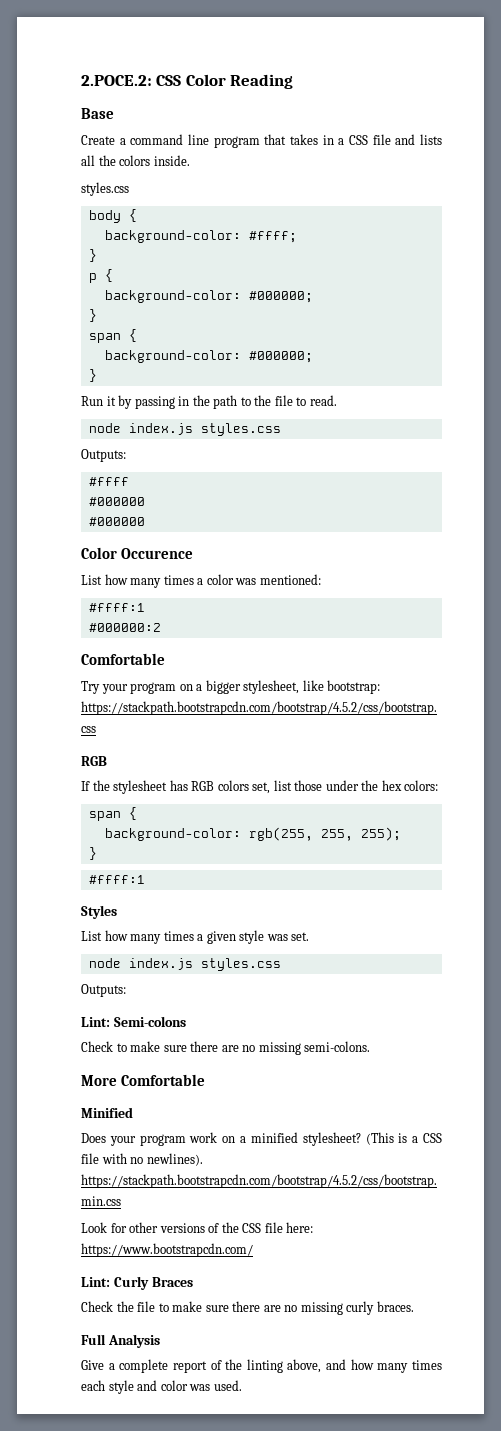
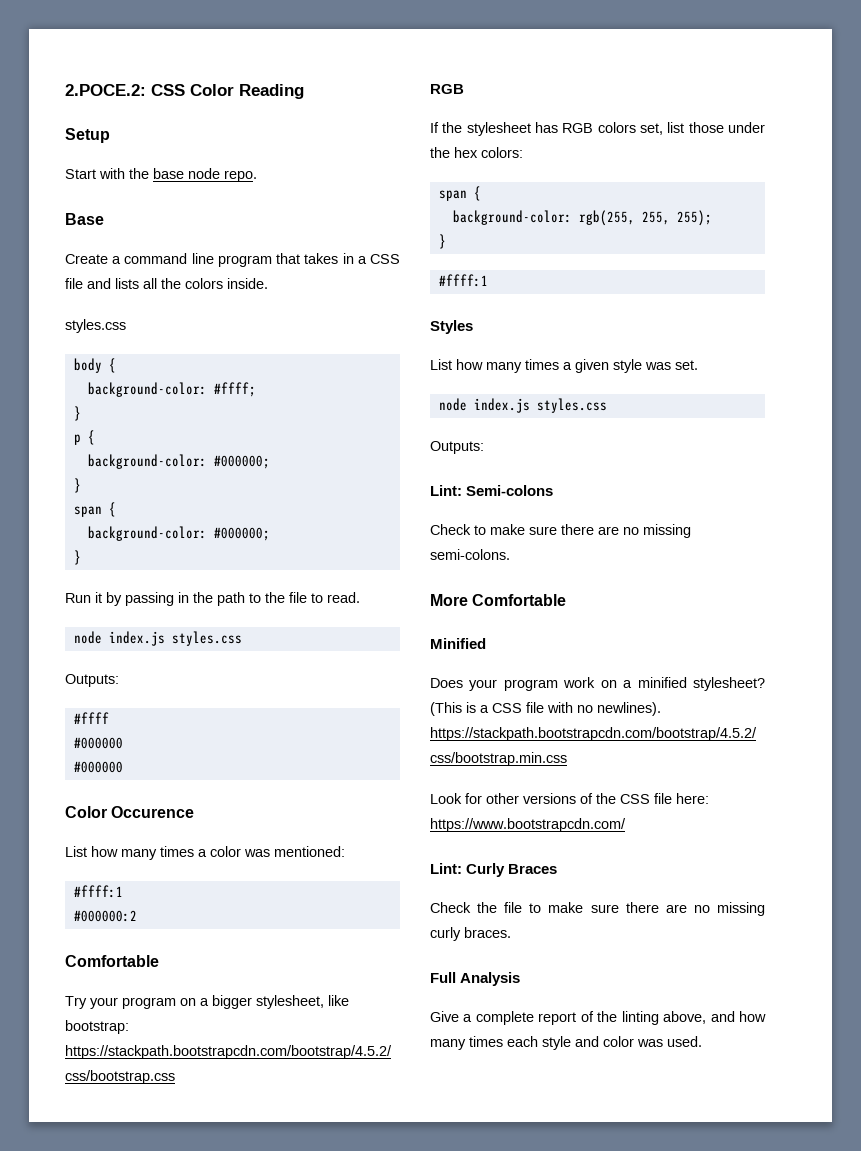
(294, 81) none -> [65,128,110,143] [65,168,257,182] // Setup // Start with the base node repo.

